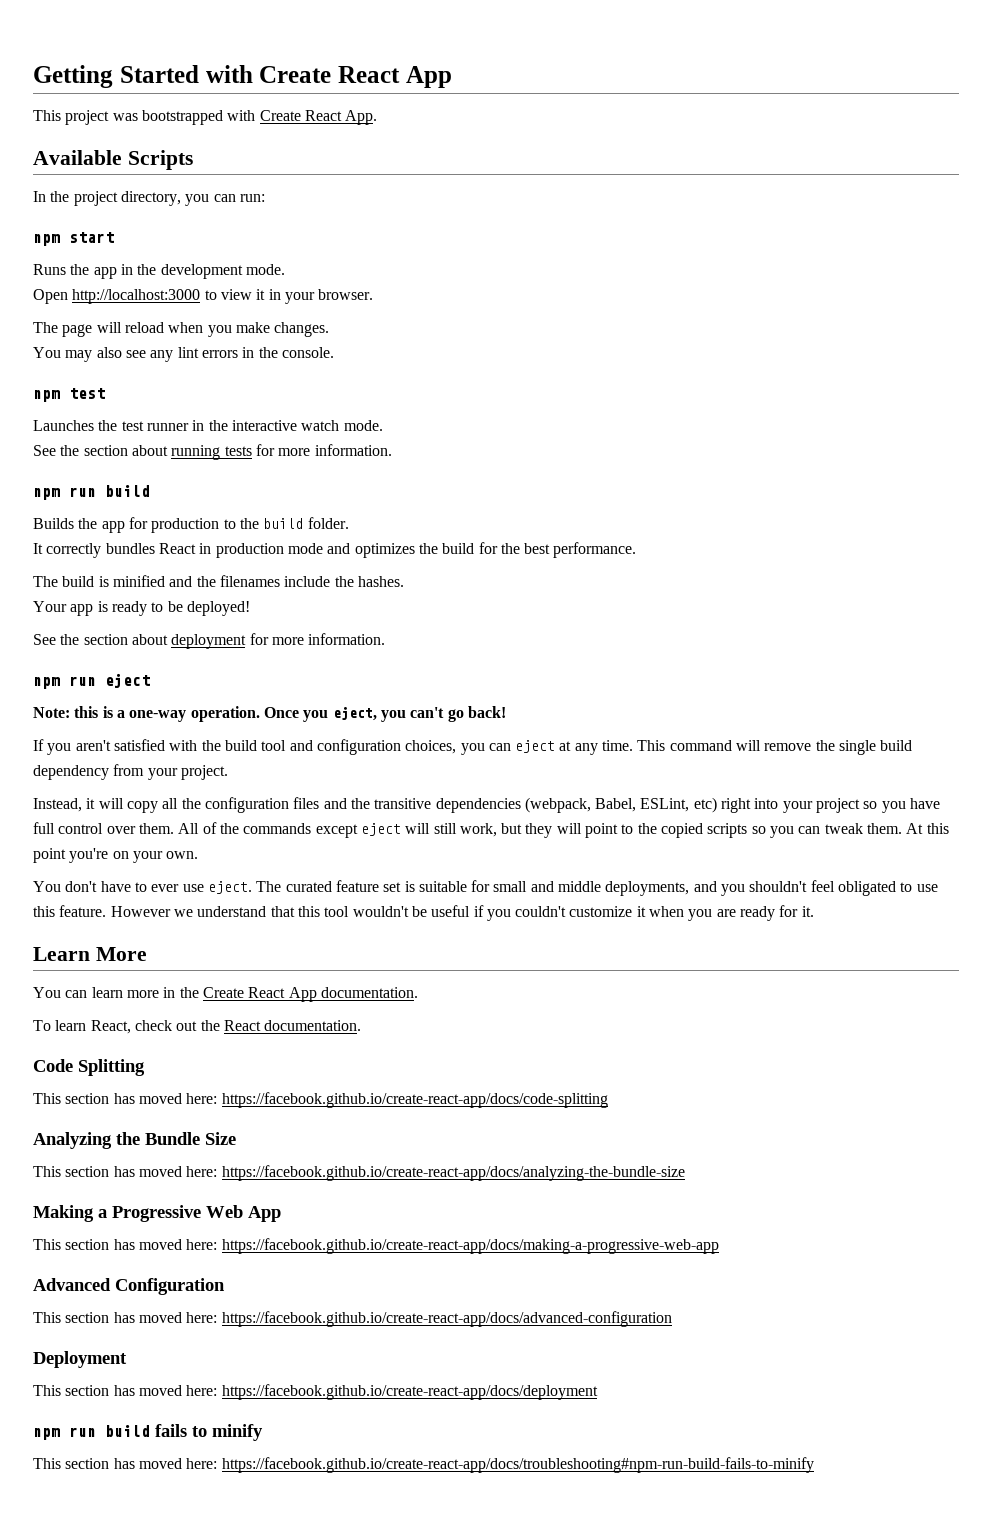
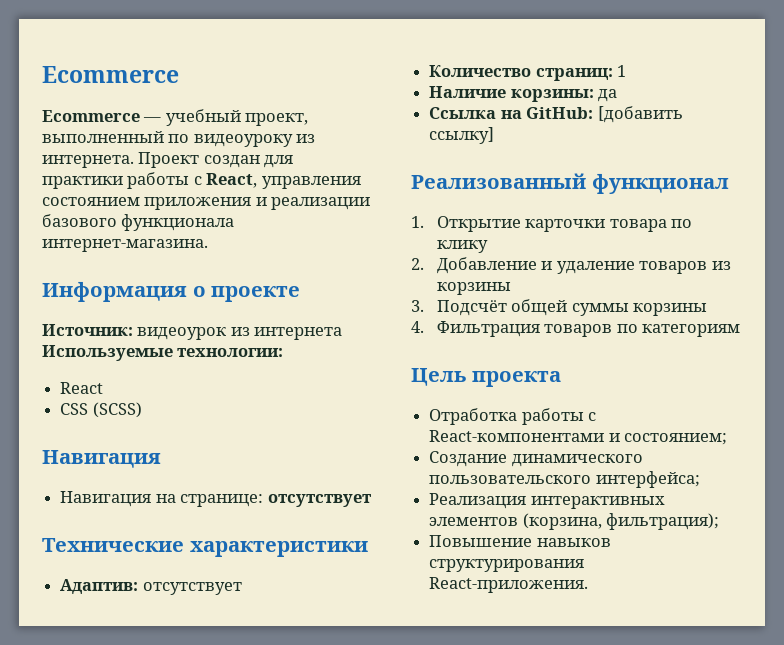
[33,65,452,88] [33,110,378,125] [33,150,193,170] [33,191,265,206] [33,232,114,246] [33,264,285,279] [33,289,374,304] [33,322,330,337] [33,347,334,362] [33,388,105,402] [33,420,383,431] [33,444,392,460] [33,485,150,500] [33,517,349,533] [33,542,637,558] [33,575,404,587] [33,601,250,616] [33,633,386,649] [33,673,150,689] [33,706,506,722] [33,739,913,755] [33,764,228,780] [33,797,941,813] [33,822,949,838] [33,848,199,863] [33,880,938,896] [33,905,814,921] [33,947,147,961] [33,987,418,1002] [33,1020,362,1034] [33,1059,145,1076] [33,1092,608,1108] [33,1132,236,1149] [33,1165,685,1181] [33,1205,281,1222] [33,1238,719,1254] [33,1278,225,1295] [33,1311,672,1327] [33,1351,127,1368] [33,1384,598,1400] [33,1424,263,1441] [33,1457,814,1473] Getting Started with Create React App // This project was bootstrapped with Create React App. // Available Scripts // In the project directory, you can run: // npm start // Runs the app in the development mode. // Open http://localhost:3000 to view it in your browser. // The page will reload when you make changes. // You may also see any lint errors in the console. // npm test // Launches the test runner in the interactive watch mode. // See the section about running tests for more information. // npm run build // Builds the app for production to the build folder. // It correctly bundles React in production mode and optimizes the build for the best performance. // The build is minified and the filenames include the hashes. // Your app is ready to be deployed! // See the section about deployment for more information. // npm run eject // Note: this is a one-way operation. Once you eject, you can't go back! // If you aren't satisfied with the build tool and configuration choices, you can eject at any time. This command will remove the single build dependency from your project. // Instead, it will copy all the configuration files and the transitive dependencies (webpack, Babel, ESLint, etc) right into your project so you have full control over them. All of the commands except eject will still work, but they will point to the copied scripts so you can tweak them. At this point you're on your own. // You don't have to ever use eject. The curated feature set is suitable for small and middle deployments, and you shouldn't feel obligated to use this feature. However we understand that this tool wouldn't be useful if you couldn't customize it when you are ready for it. // Learn More // You can learn more in the Create React App documentation. // To learn React, check out the React documentation. // Code Splitting // This section has moved here: https://facebook.github.io/create-react-app/docs/code-splitting // Analyzing the Bundle Size // This section has moved here: https://facebook.github.io/create-react-app/docs/analyzing-the-bundle-size // Making a Progressive Web App // This section has moved here: https://facebook.github.io/create-react-app/docs/making-a-progressive-web-app // Advanced Configuration // This section has moved here: https://facebook.github.io/create-react-app/docs/advanced-configuration // Deployment // This section has moved here: https://facebook.github.io/create-react-app/docs/deployment // npm run build fails to minify // This section has moved here: https://facebook.github.io/create-react-app/docs/troubleshooting#npm-run-build-fails-to-minify -> [42,66,179,83] [42,109,309,126] [42,131,316,147] [42,152,294,168] [42,172,361,189] [42,197,371,210] [42,214,235,231] [42,239,208,252] [42,281,301,302] [42,324,343,340] [42,345,284,361] [60,382,104,394] [60,402,142,418] [42,450,161,468] [60,491,372,507] [42,538,368,557] [60,579,242,595] [429,65,627,81] [429,86,618,102] [429,106,683,123] [429,127,495,144] [411,173,729,194] [411,216,693,232] [436,240,488,253] [411,257,731,274] [436,282,511,295] [411,299,708,316] [411,321,741,337] [411,368,561,387] [429,408,597,425] [429,430,728,445] [429,451,643,467] [429,471,700,488] [429,493,665,509] [429,513,720,530] [429,535,611,547] [429,559,585,572] [429,577,589,593] Ecommerce // Ecommerce — учебный проект, выполненный по видеоуроку из интернета. Проект создан для практики работы с React, управления состоянием приложения и реализации базового функционала интернет-магазина. // Информация о проекте // Источник: видеоурок из интернета Используемые технологии: // React // CSS (SCSS) // Навигация // Навигация на странице: отсутствует // Технические характеристики // Адаптив: отсутствует // Количество страниц: 1 // Наличие корзины: да // Ссылка на GitHub: [добавить ссылку] // Реализованный функционал // 1. Открытие карточки товара по клику // 2. Добавление и удаление товаров из корзины // 3. Подсчёт общей суммы корзины // 4. Фильтрация товаров по категориям // Цель проекта // Отработка работы с React-компонентами и состоянием; // Создание динамического пользовательского интерфейса; // Реализация интерактивных элементов (корзина, фильтрация); // Повышение навыков структурирования React-приложения.

